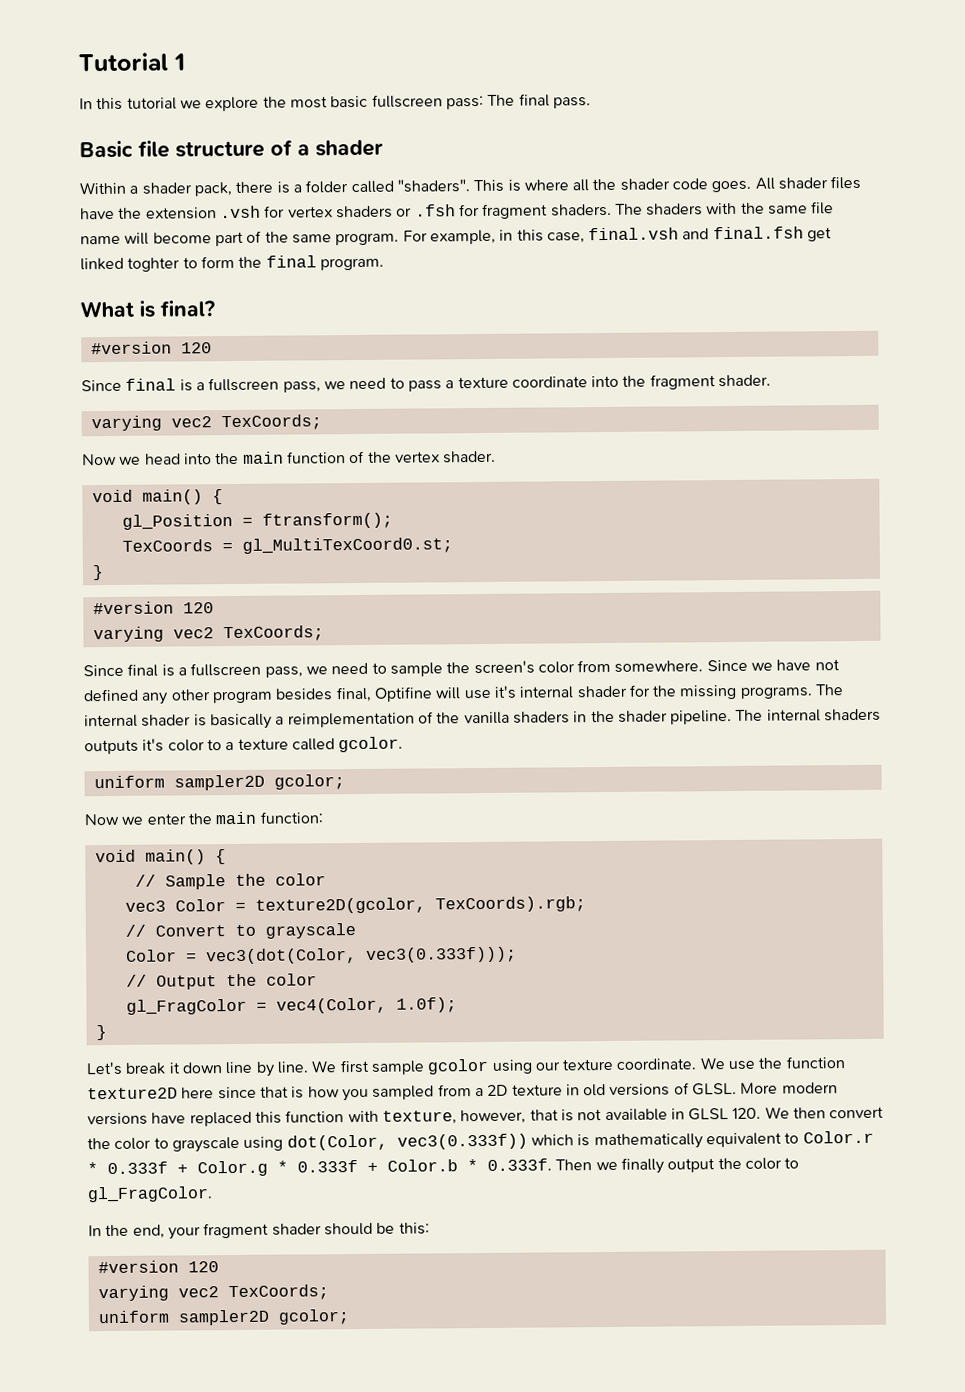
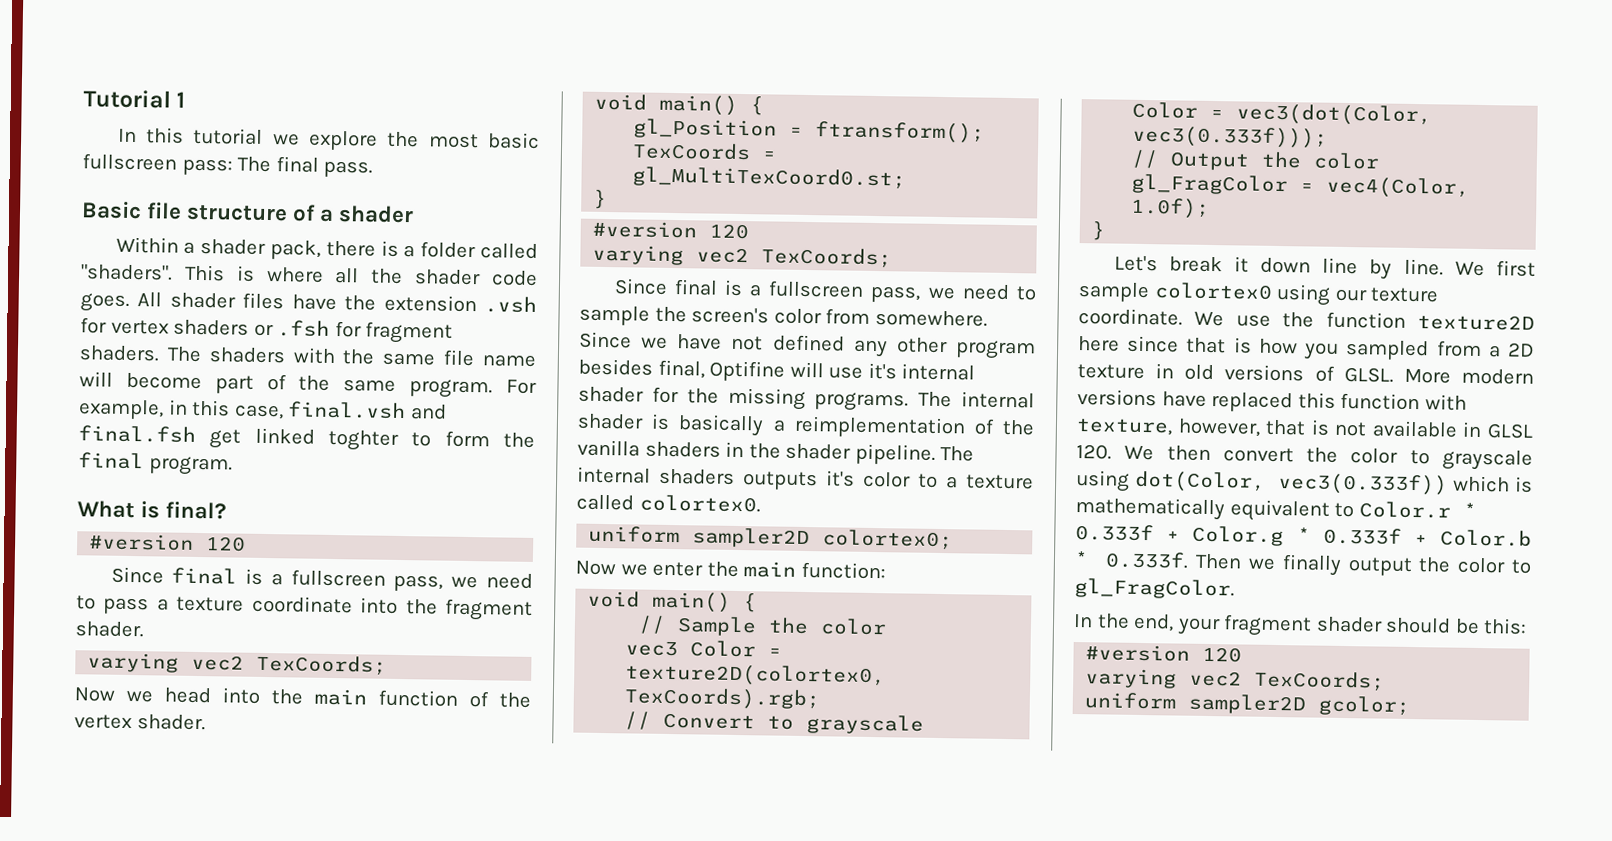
[338,736,404,753] [93,774,345,791] gcolor. // uniform sampler2D gcolor; -> [638,494,761,513] [588,525,954,551] colortex0. // uniform sampler2D colortex0;
[254,897,426,914] texture2D(gcolor, -> [625,663,887,688] texture2D(colortex0,
[427,1058,490,1075] gcolor -> [1153,282,1273,300] colortex0

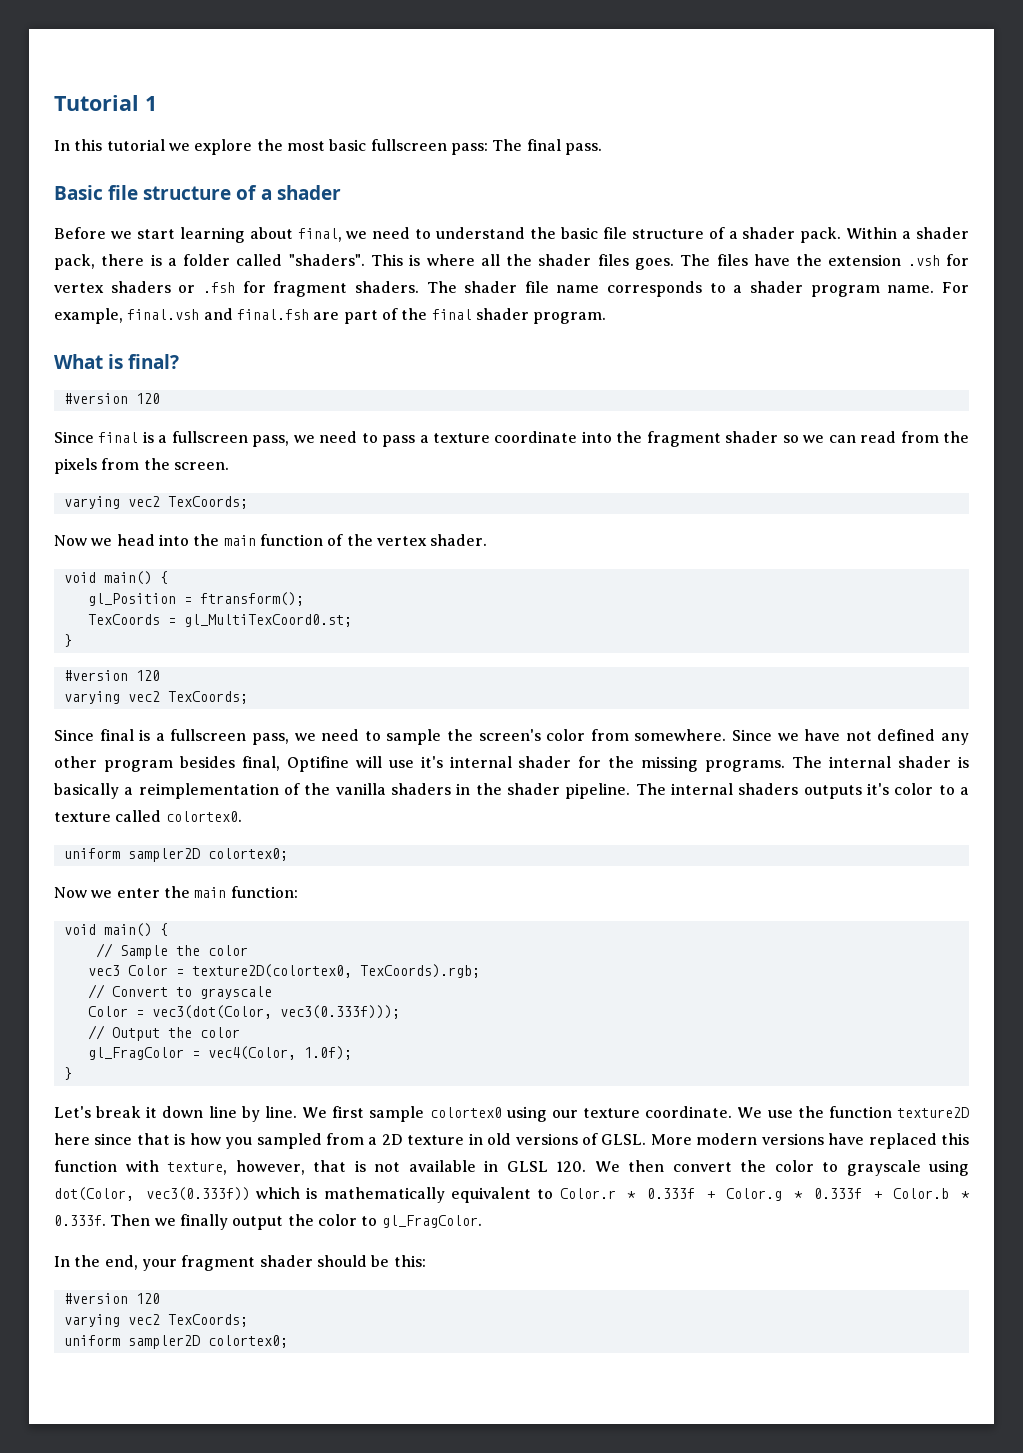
(415, 214) none -> [54,227,842,243] Before we start learning about final, we need to understand the basic file structure of a shader pack.
[490,270,538,286] [80,292,236,312] code goes. All shader -> [597,254,711,270] files goes. The
[208,347,536,367] [79,371,537,399] [78,399,447,420] [78,425,535,451] [78,452,144,470] shaders with the same file name will become part of the same program. For example, in this case, final.vsh and final.fsh get linked toghter to form the final -> [464,281,969,297] [54,308,529,324] shader file name corresponds to a shader program name. For example, final.vsh and final.fsh are part of the final shader
[75,621,144,638] shader. -> [725,431,970,443] [54,458,229,474] shader so we can read from the pixels from the screen.
[1318,695,1411,717] gcolor; -> [207,1335,288,1348] colortex0;

